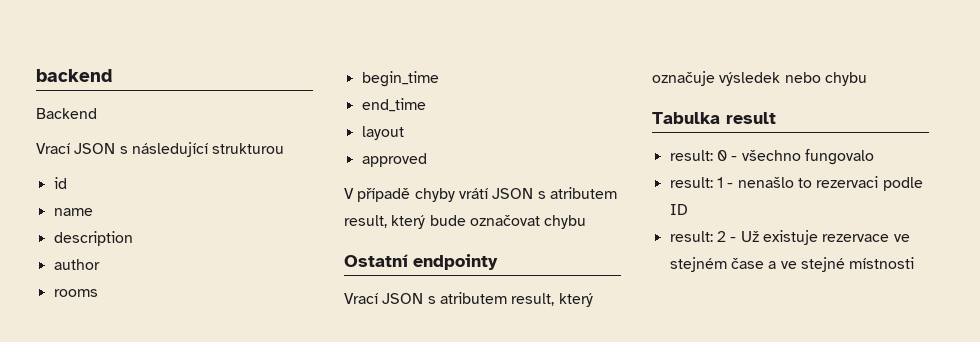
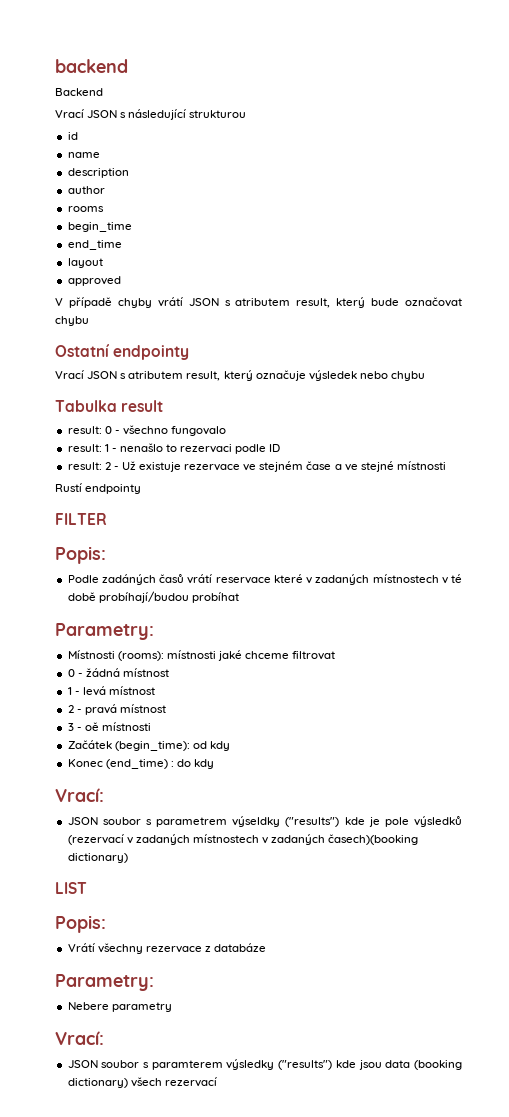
(915, 263) none -> [55,483,142,494] [55,513,107,525] [55,546,106,564] [67,574,463,585] [67,591,239,603] [55,623,154,640] [67,650,336,661] [67,668,169,677] [67,686,155,696] [67,704,166,715] [67,722,151,731] [67,740,230,751] [67,759,215,769] [55,788,104,802] [67,816,462,827] [67,834,419,845] [67,853,128,863] [55,882,87,894] [55,915,106,933] [67,943,267,954] [55,974,154,991] [67,1002,172,1012] [55,1031,104,1045] [67,1059,463,1070] [67,1077,217,1088] // Rustí endpointy // FILTER // Popis: // Podle zadáných časů vrátí reservace které v zadaných místnostech v té době probíhají/budou probíhat // Parametry: // Místnosti (rooms): místnosti jaké chceme filtrovat // 0 - žádná místnost // 1 - levá místnost // 2 - pravá místnost // 3 - oě místnosti // Začátek (begin_time): od kdy // Konec (end_time) : do kdy // Vrací: // JSON soubor s parametrem výseldky ("results") kde je pole výsledků (rezervací v zadaných místnostech v zadaných časech)(booking dictionary) // LIST // Popis: // Vrátí všechny rezervace z databáze // Parametry: // Nebere parametry // Vrací: // JSON soubor s paramterem výsledky ("results") kde jsou data (booking dictionary) všech rezervací

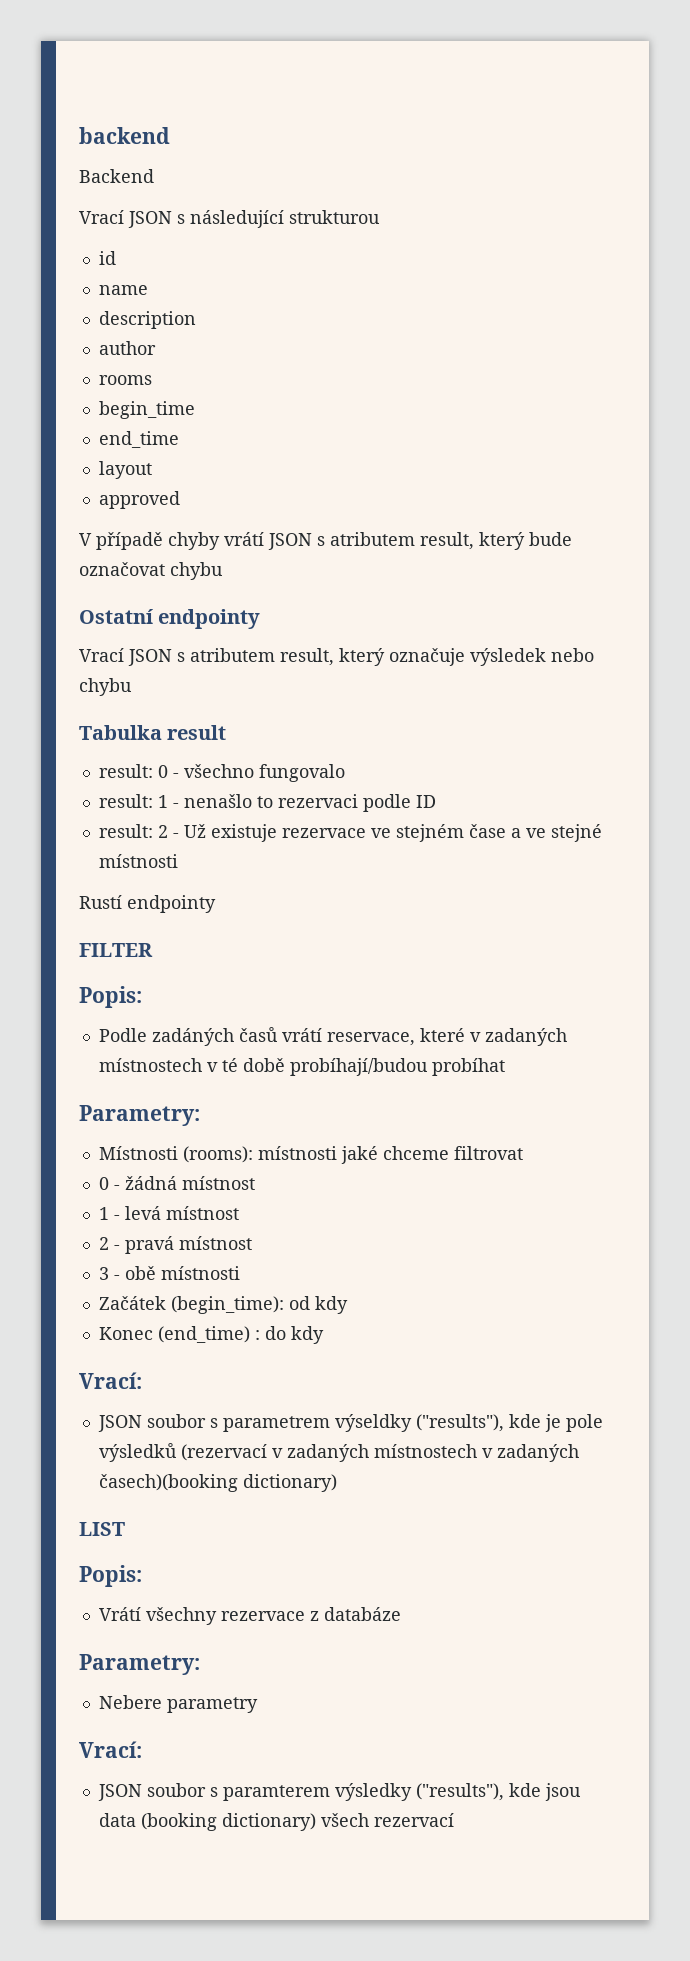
[215,577,271,584] reservace -> [326,1032,415,1046] reservace,
[84,722,99,731] oě -> [124,1266,156,1280] obě
[285,817,340,827] ("results") -> [415,1414,504,1432] ("results"),
[278,1060,333,1070] ("results") -> [415,1783,504,1801] ("results"),

